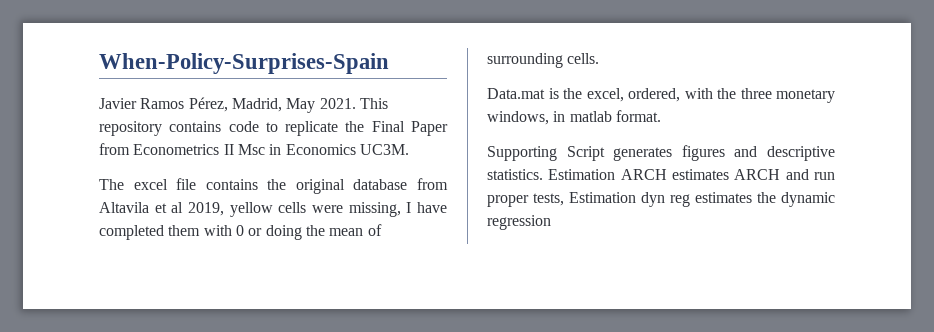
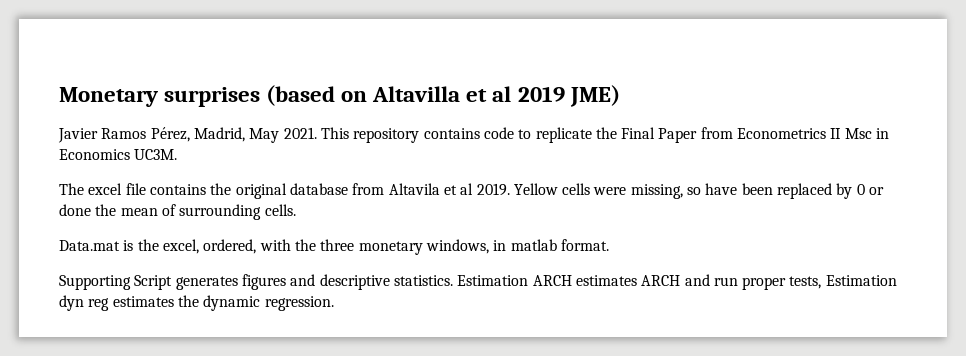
[99,53,389,74] When-Policy-Surprises-Spain -> [59,85,620,107] Monetary surprises (based on Altavilla et al 2019 JME)
[188,202,273,217] 2019, yellow -> [476,183,558,196] 2019. Yellow
[406,202,447,213] [99,225,232,240] I have completed them with -> [687,183,853,199] so have been replaced by
[265,225,302,240] doing -> [59,204,91,216] done
[487,215,551,230] regression -> [264,296,334,311] regression.

